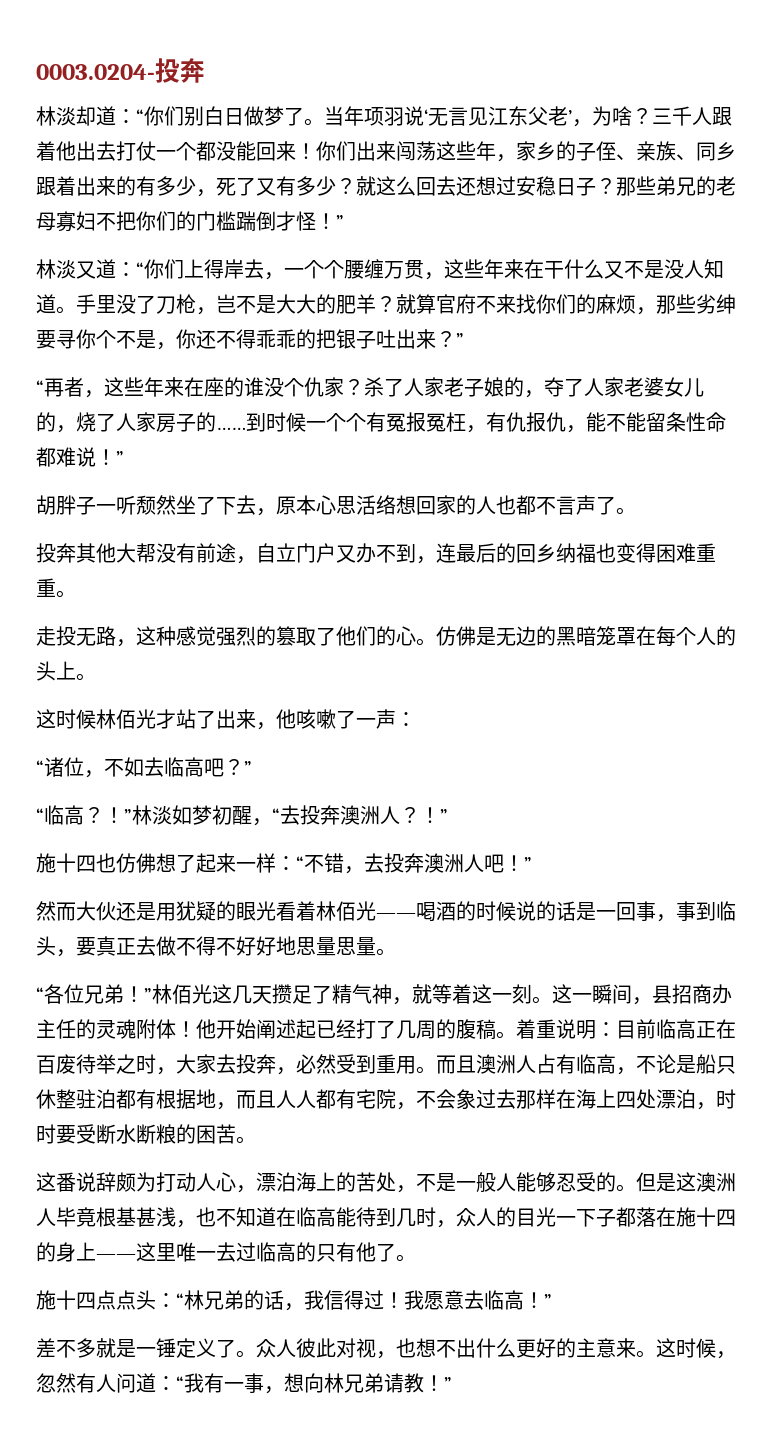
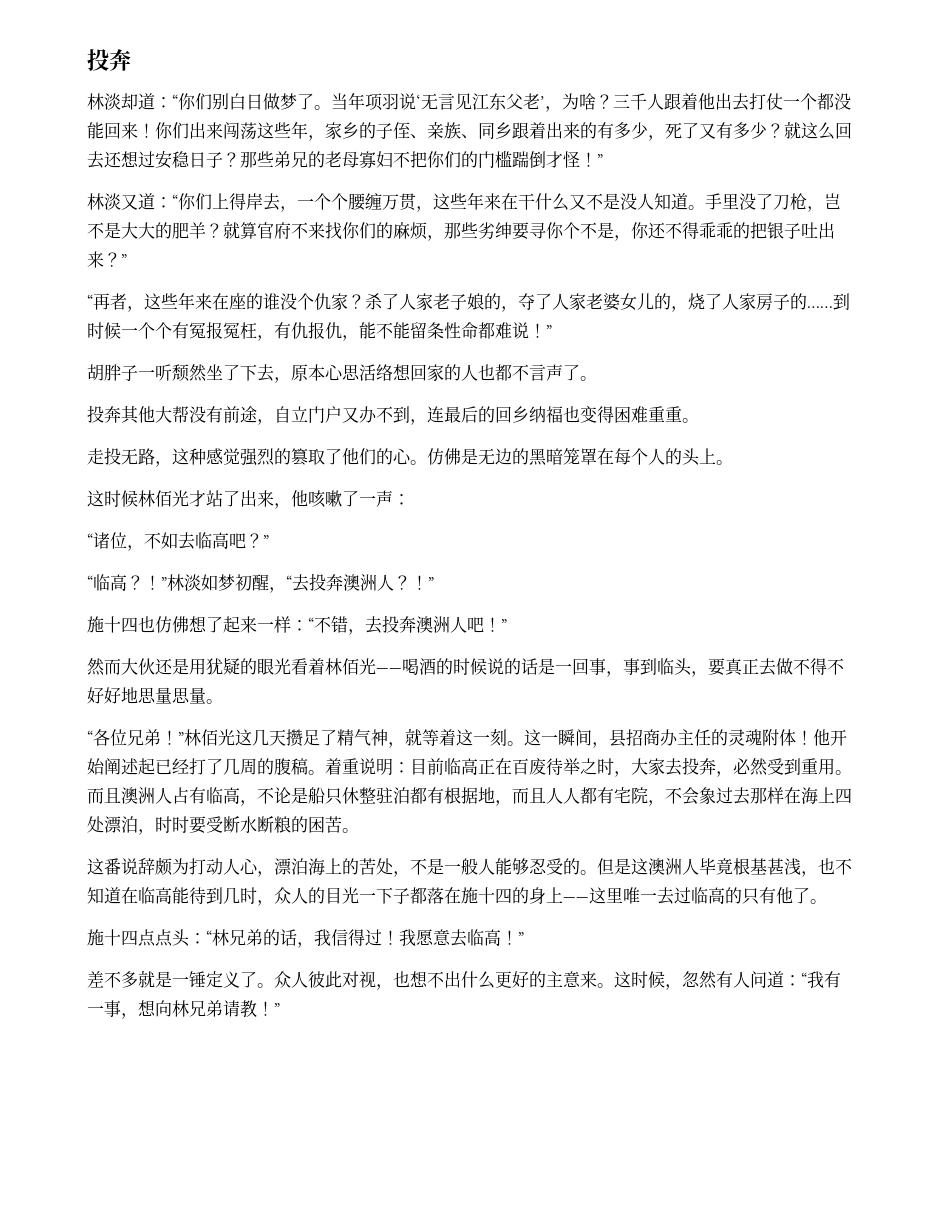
[36,64,155,80] 0003.0204- -> (87, 60) none

